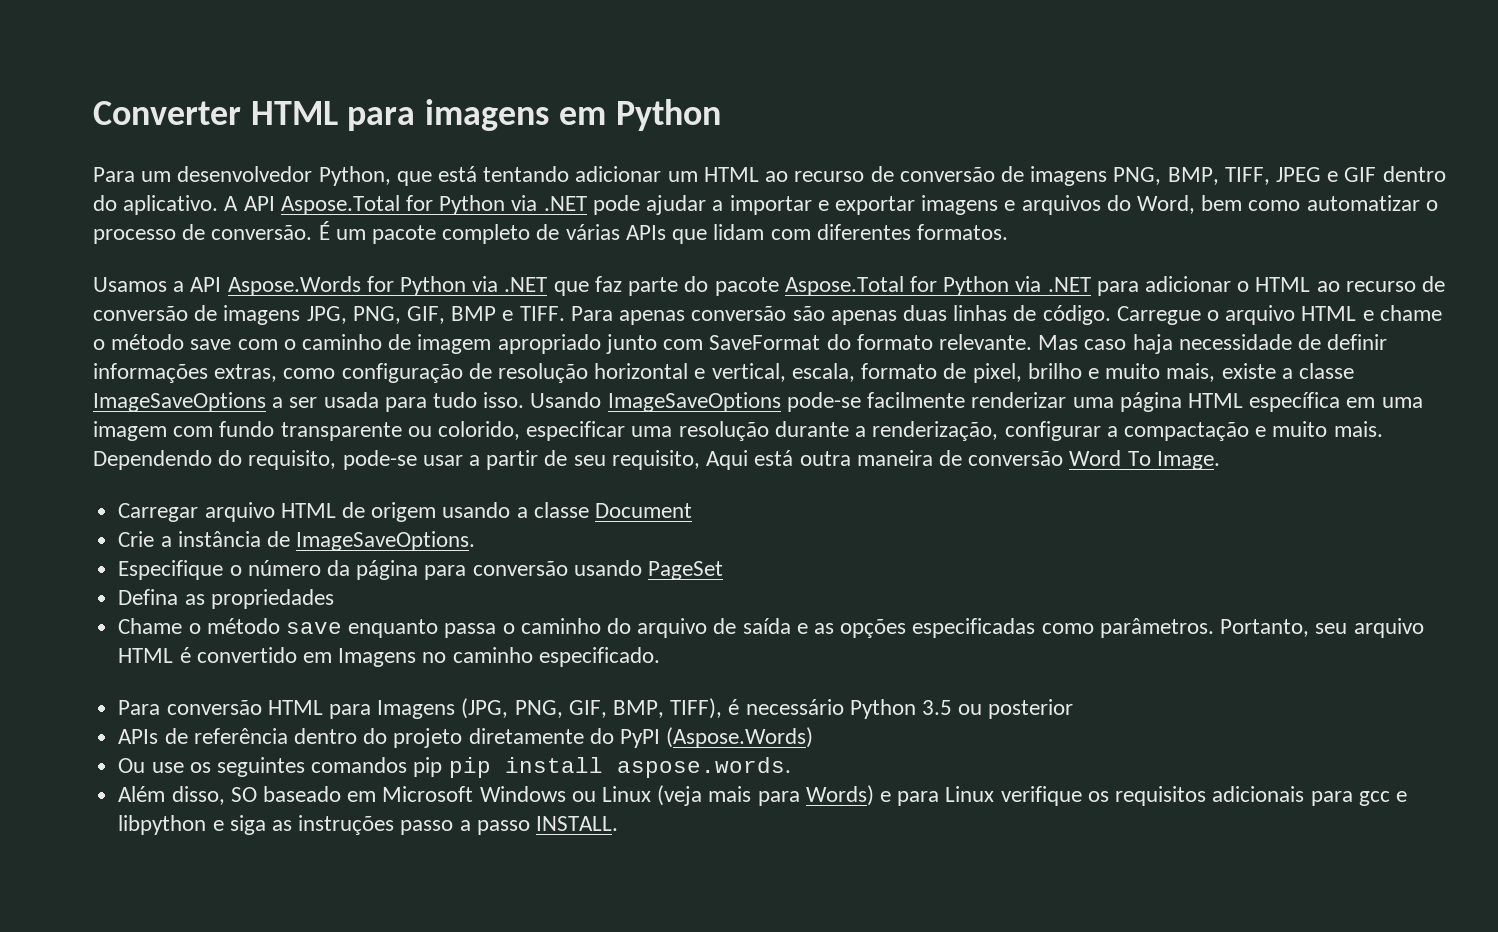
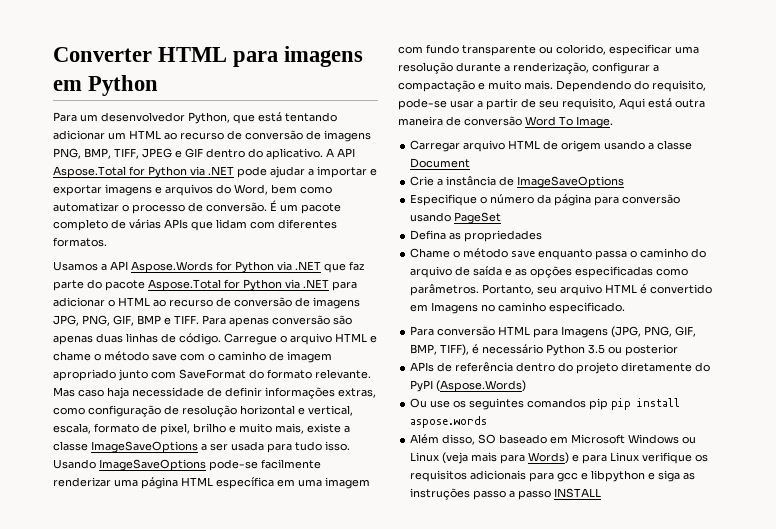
[296,531,476,551] ImageSaveOptions. -> [517,176,625,188] ImageSaveOptions
[616,757,791,778] aspose.words. -> [410,416,488,428] aspose.words
[535,816,618,831] INSTALL. -> [554,488,602,498] INSTALL

